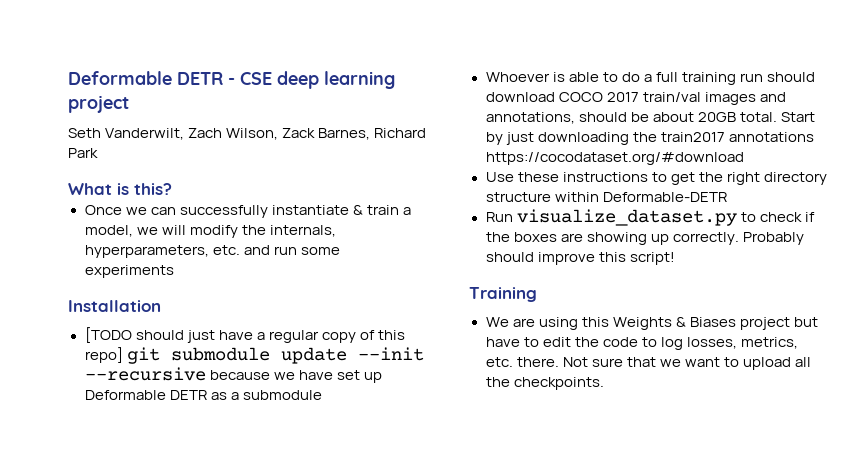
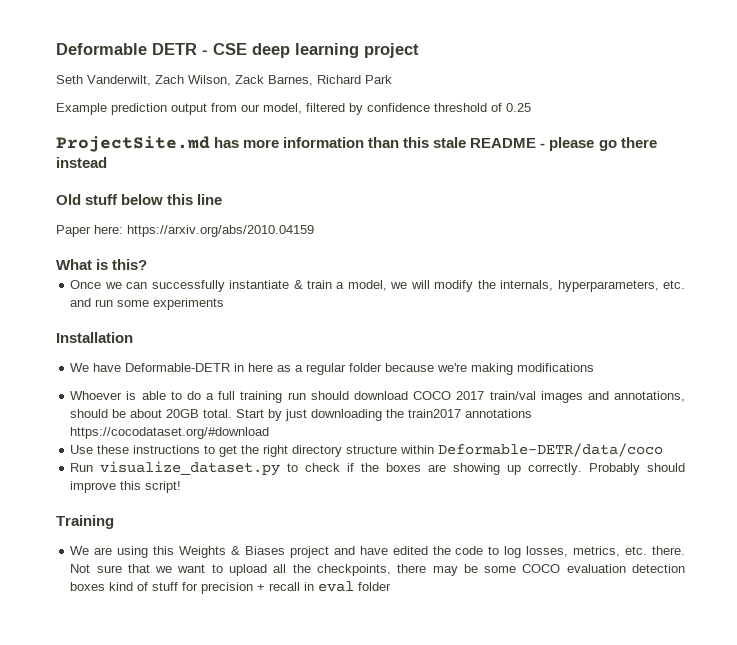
(98, 153) none -> [56,103,531,115] [56,136,657,152] [56,157,107,168] [56,194,223,205] [56,225,314,237] // Example prediction output from our model, filtered by confidence threshold of 0.25 // ProjectSite.md has more information than this stale README - please go there instead // Old stuff below this line // Paper here: https://arxiv.org/abs/2010.04159
[84,327,405,343] [84,347,424,364] [84,367,382,383] [84,390,322,400] [TODO should just have a regular copy of this repo] git submodule update --init --recursive because we have set up Deformable DETR as a submodule -> [70,363,595,375] We have Deformable-DETR in here as a regular folder because we're making modifications
[602,192,727,202] Deformable-DETR -> [438,443,664,457] Deformable-DETR/data/coco
[793,317,818,327] [485,337,571,347] but have to edit -> [333,546,428,555] and have edited
[513,377,604,390] checkpoints. -> [316,564,685,576] [70,581,392,594] checkpoints, there may be some COCO evaluation detection boxes kind of stuff for precision + recall in eval folder

